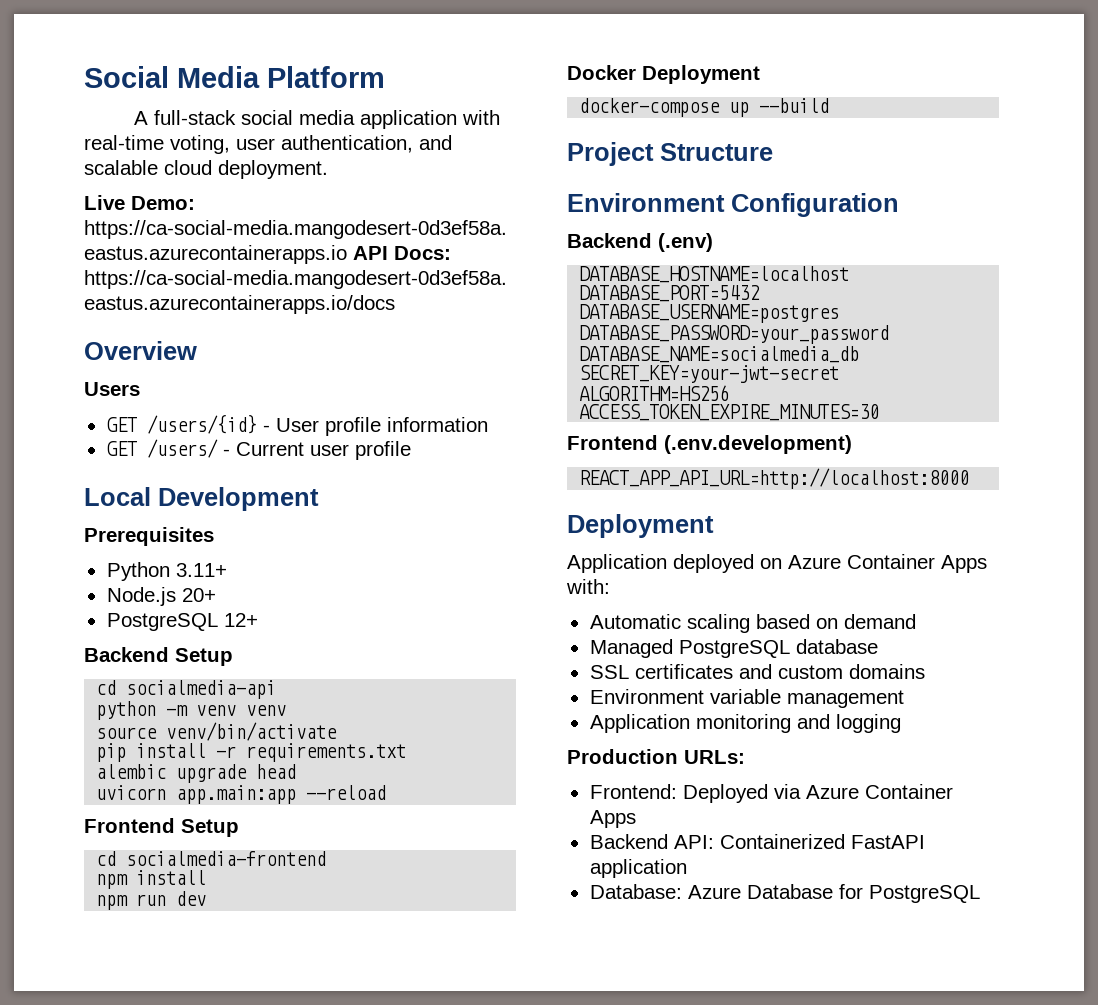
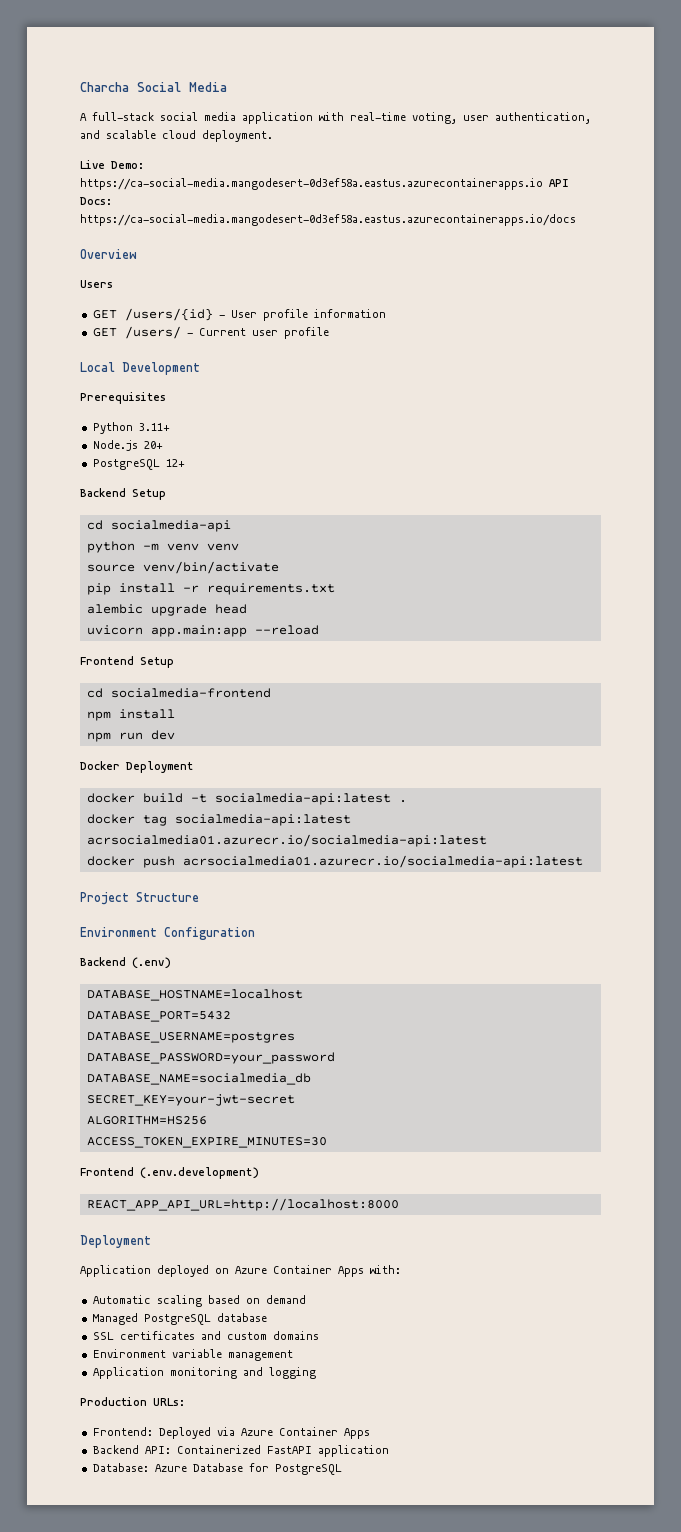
(84, 77) none -> [80,82,129,92] Charcha
[267,66,385,88] Platform -> (227, 87) none
[579,98,830,117] docker-compose up --build -> [86,793,407,805] [86,814,351,826] [86,834,487,847] [86,855,583,868] docker build -t socialmedia-api:latest . // docker tag socialmedia-api:latest acrsocialmedia01.azurecr.io/socialmedia-api:latest // docker push acrsocialmedia01.azurecr.io/socialmedia-api:latest

